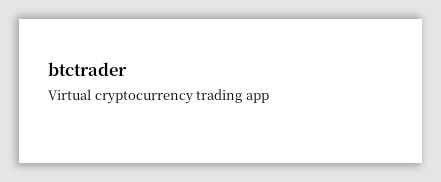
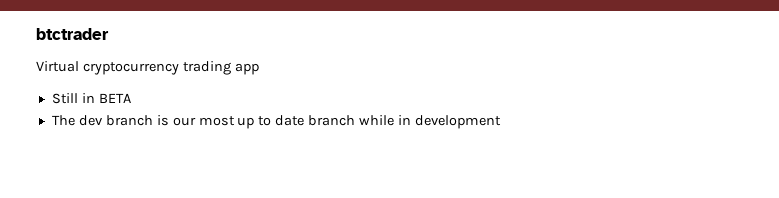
(269, 98) none -> [51,93,131,104] [51,115,501,129] // Still in BETA // The dev branch is our most up to date branch while in development

